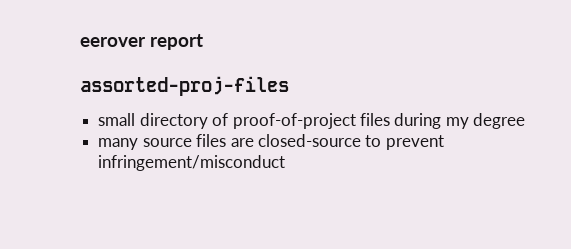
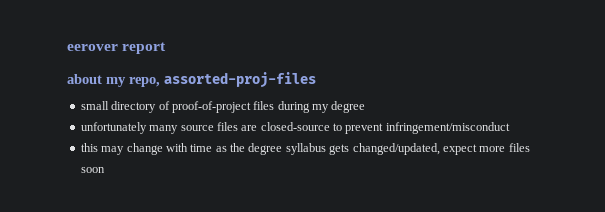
(204, 42) none -> [67,74,160,87] about my repo,
(526, 121) none -> [80,122,147,134] unfortunately
(286, 163) none -> [80,143,530,155] [80,167,105,173] // this may change with time as the degree syllabus gets changed/updated, expect more files soon

